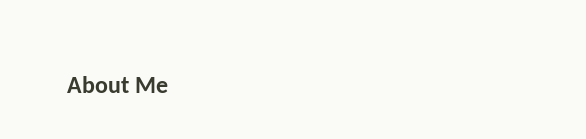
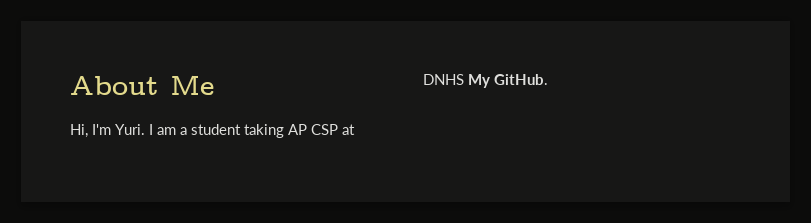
(169, 85) none -> [70,124,355,138] [423,74,548,88] // Hi, I'm Yuri. I am a student taking AP CSP at DNHS My GitHub.

